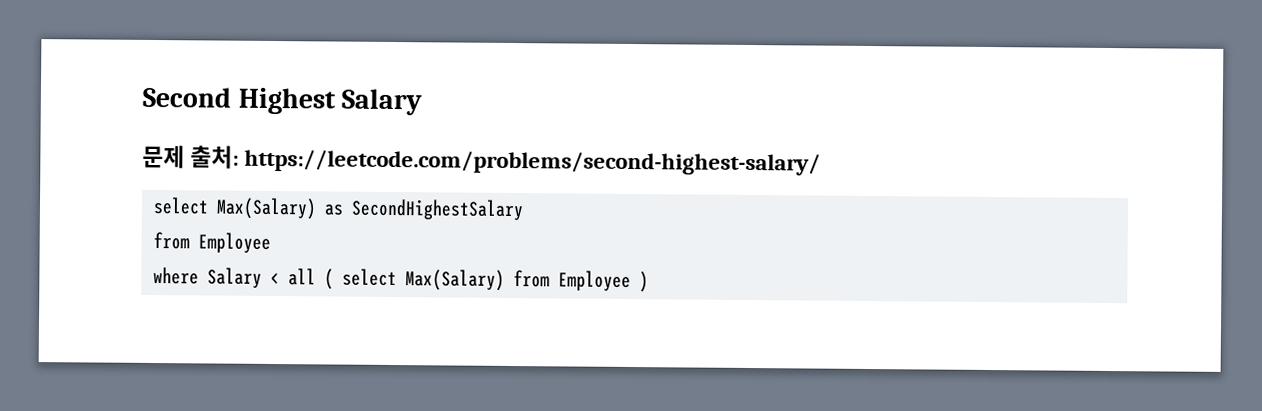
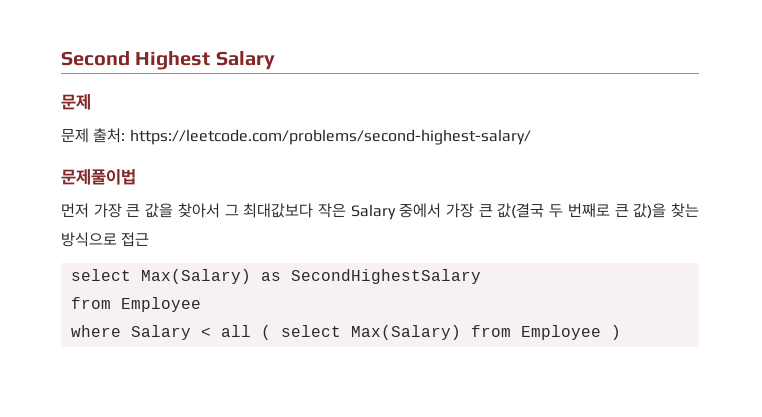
(185, 156) none -> [61,128,89,143] // 문제
(822, 162) none -> [61,169,136,185] [61,203,699,220] [61,232,150,247] // 문제풀이법 // 먼저 가장 큰 값을 찾아서 그 최대값보다 작은 Salary 중에서 가장 큰 값(결국 두 번째로 큰 값)을 찾는 방식으로 접근

